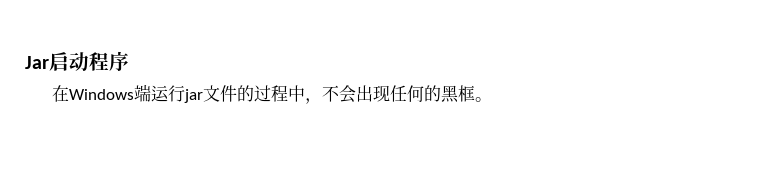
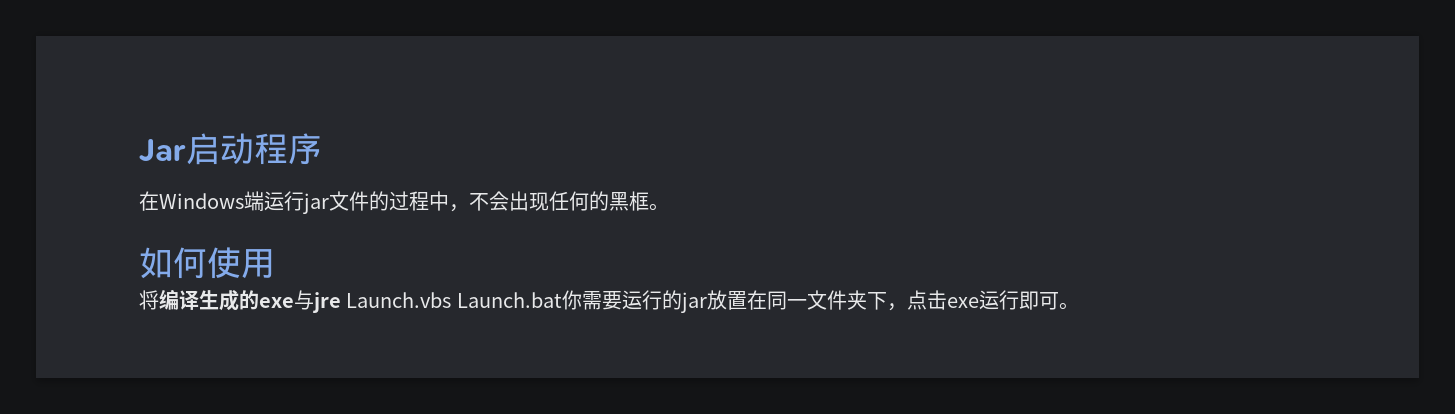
(492, 99) none -> [139,247,275,279] [139,289,1079,313] // 如何使用 // 将编译生成的exe与jre Launch.vbs Launch.bat你需要运行的jar放置在同一文件夹下，点击exe运行即可。

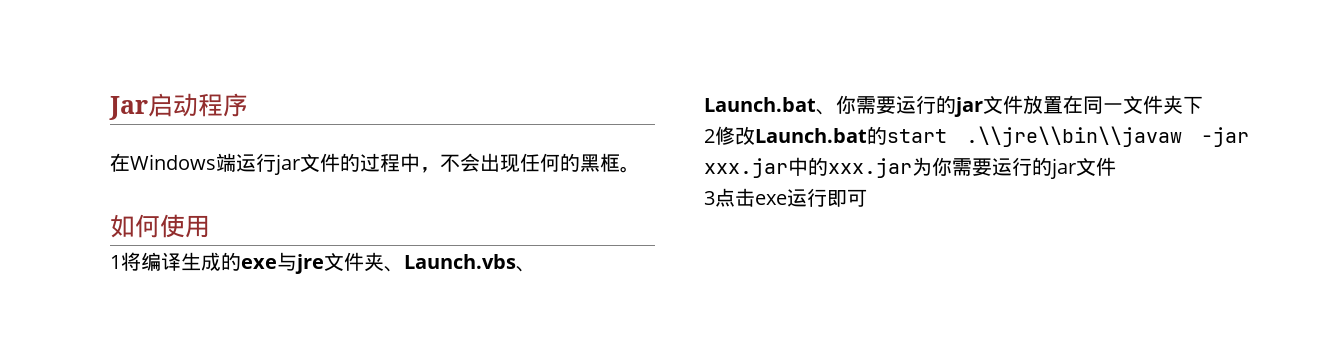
(275, 264) none -> [110,255,121,269] 1
[346,290,707,313] Launch.vbs Launch.bat你需要运行的jar -> [324,252,536,272] [704,95,1023,117] 文件夹、Launch.vbs、Launch.bat、你需要运行的jar文件
[886,303,907,311] ， -> [704,126,1249,147] [704,157,1116,179] [704,191,715,205] // 2修改Launch.bat的start .\\jre\\bin\\javaw -jar xxx.jar中的xxx.jar为你需要运行的jar文件 // 3
[1058,302,1079,310] 。 -> (867, 198) none

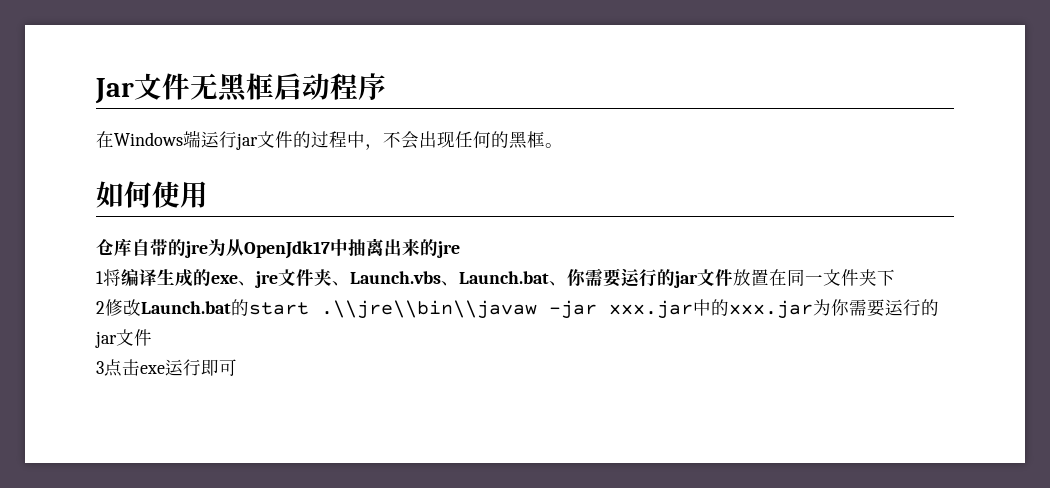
(148, 108) none -> [134,73,274,102] 文件无黑框
(210, 226) none -> [96,238,460,259] // 仓库自带的jre为从OpenJdk17中抽离出来的jre
[277,252,297,271] 与 -> [238,281,256,286] 、

